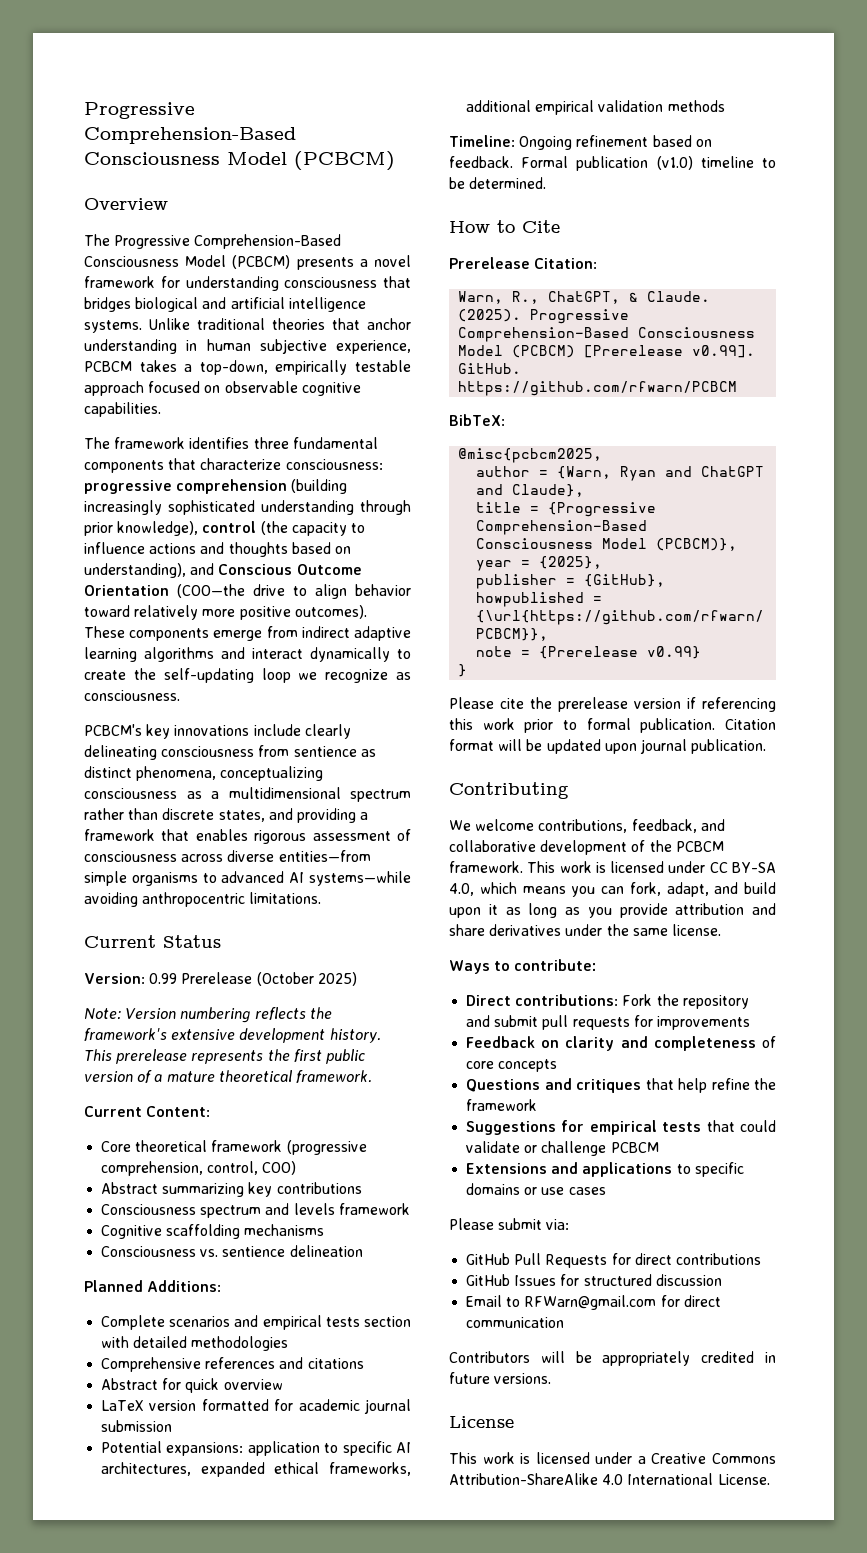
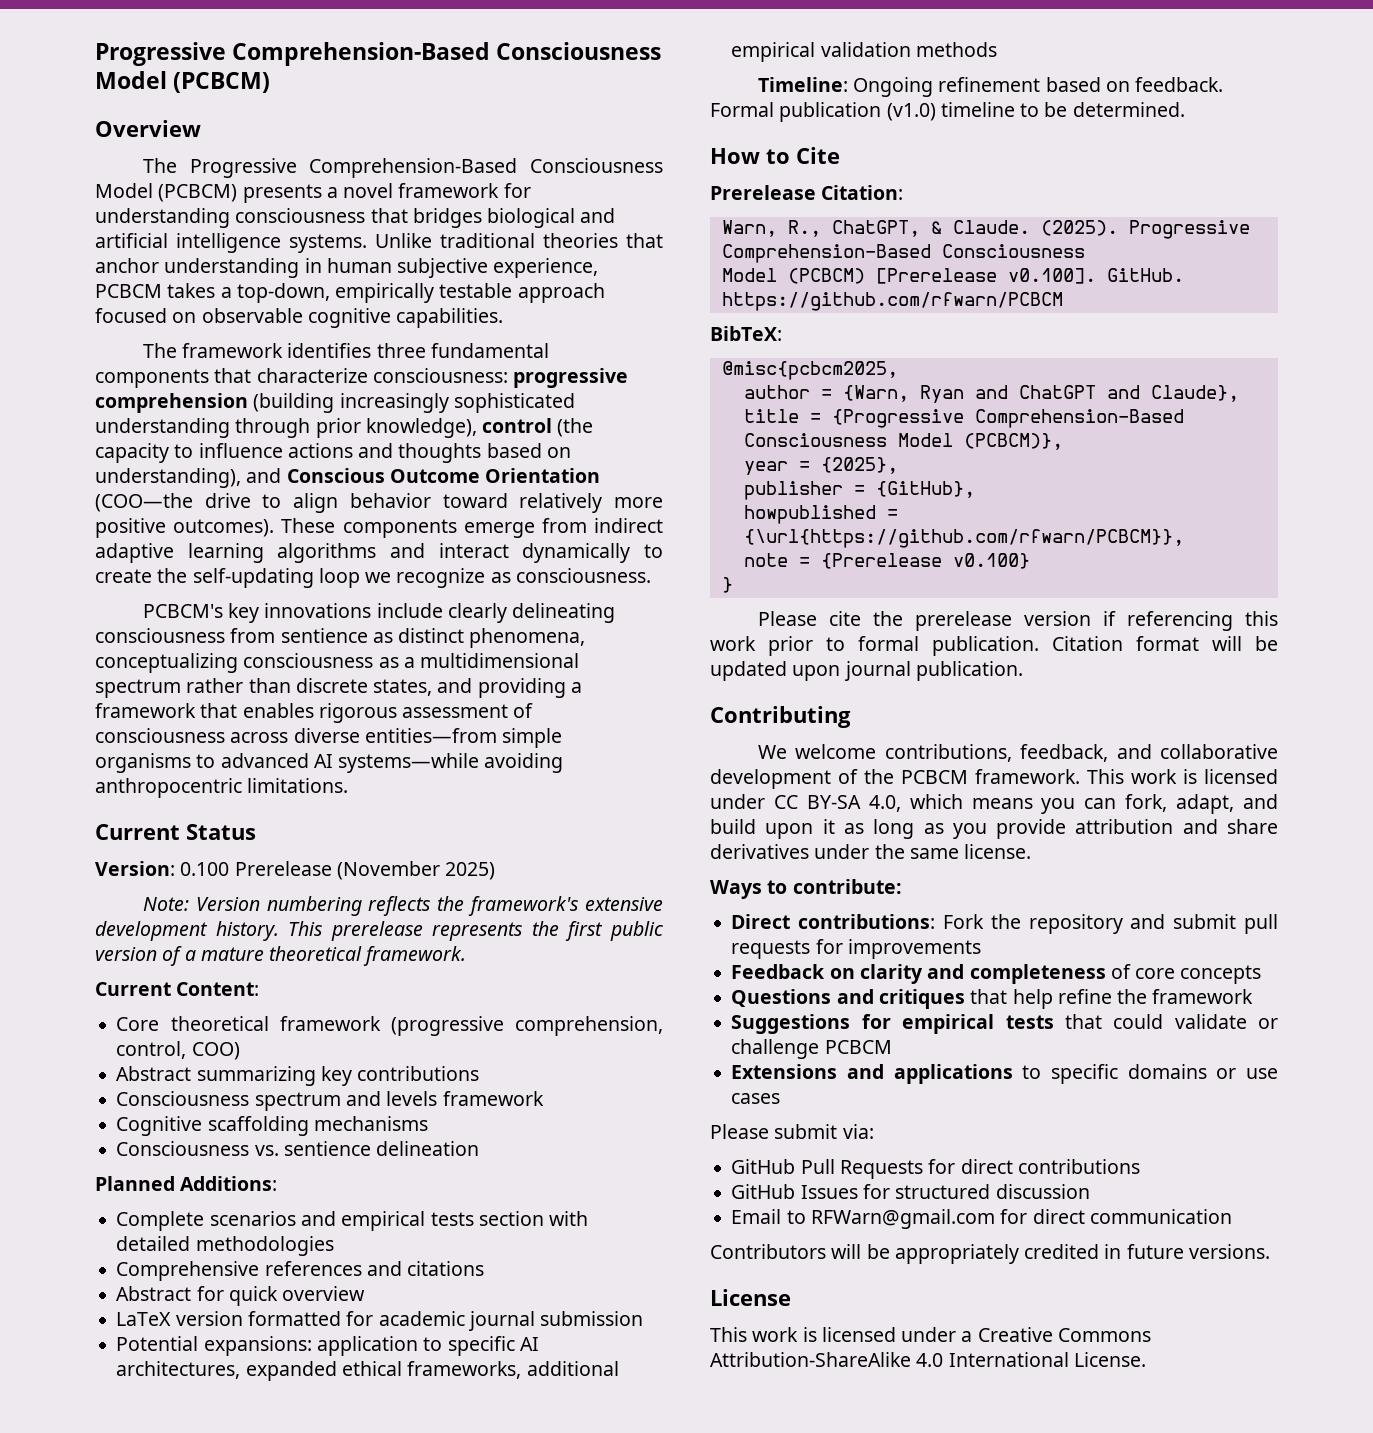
[149,972,314,986] 0.99 Prerelease (October -> [180,861,440,880] 0.100 Prerelease (November
[692,345,756,358] v0.99]. -> [1007,268,1096,284] v0.100].
[647,646,702,659] v0.99} -> [952,553,1030,569] v0.100}

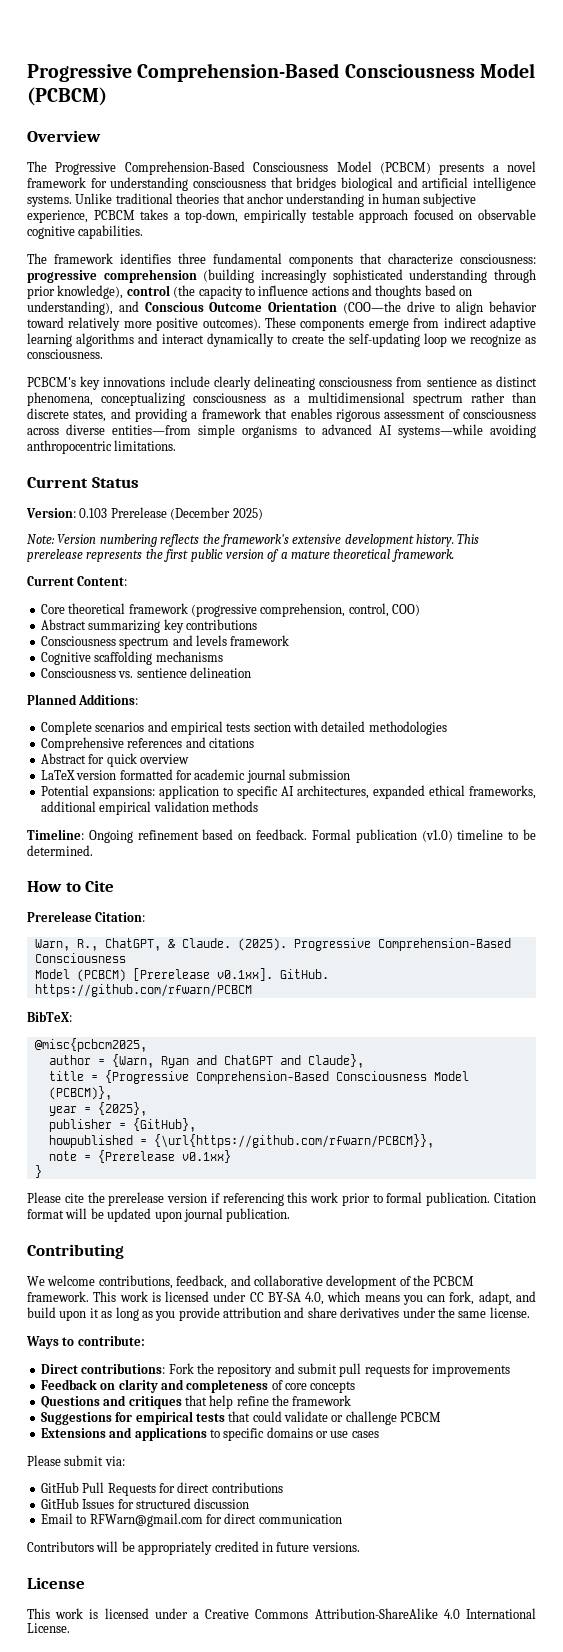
[180,861,440,880] 0.100 Prerelease (November -> [79,507,231,520] 0.103 Prerelease (December
[1007,268,1096,284] v0.100]. -> [216,968,273,981] v0.1xx].
[952,553,1030,569] v0.100} -> [181,1150,231,1163] v0.1xx}

